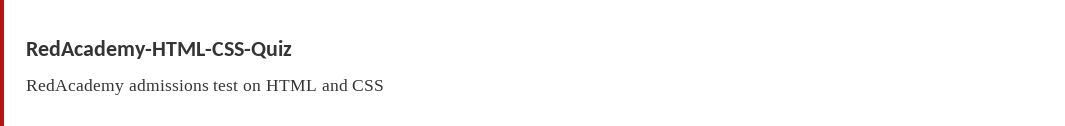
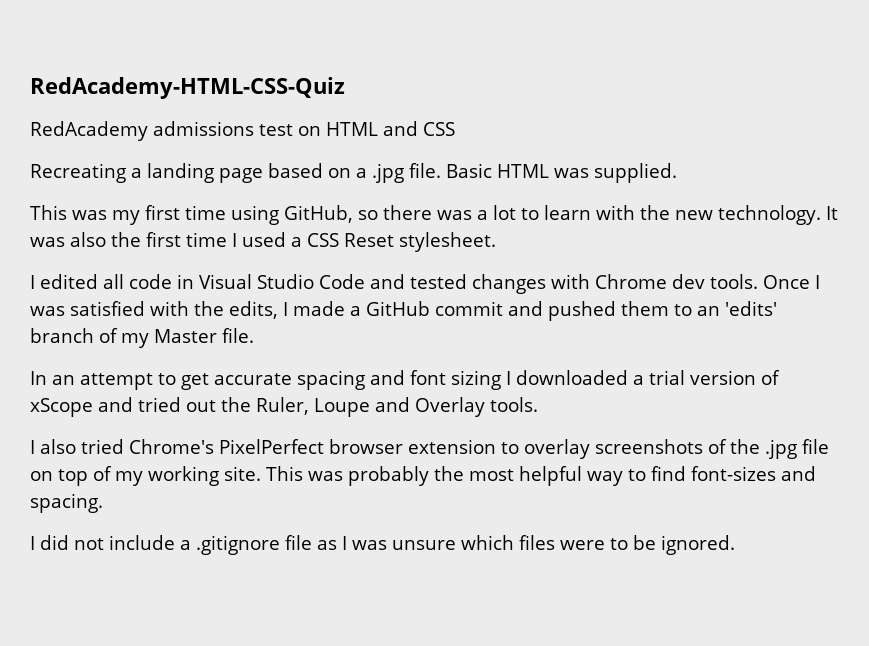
(385, 85) none -> [30,163,677,183] [30,205,838,225] [30,232,496,252] [30,274,820,294] [30,301,777,321] [30,328,254,348] [30,370,780,390] [30,397,538,417] [30,439,829,459] [30,466,816,486] [30,493,103,513] [30,535,735,555] // Recreating a landing page based on a .jpg file. Basic HTML was supplied. // This was my first time using GitHub, so there was a lot to learn with the new technology. It was also the first time I used a CSS Reset stylesheet. // I edited all code in Visual Studio Code and tested changes with Chrome dev tools. Once I was satisfied with the edits, I made a GitHub commit and pushed them to an 'edits' branch of my Master file. // In an attempt to get accurate spacing and font sizing I downloaded a trial version of xScope and tried out the Ruler, Loupe and Overlay tools. // I also tried Chrome's PixelPerfect browser extension to overlay screenshots of the .jpg file on top of my working site. This was probably the most helpful way to find font-sizes and spacing. // I did not include a .gitignore file as I was unsure which files were to be ignored.

